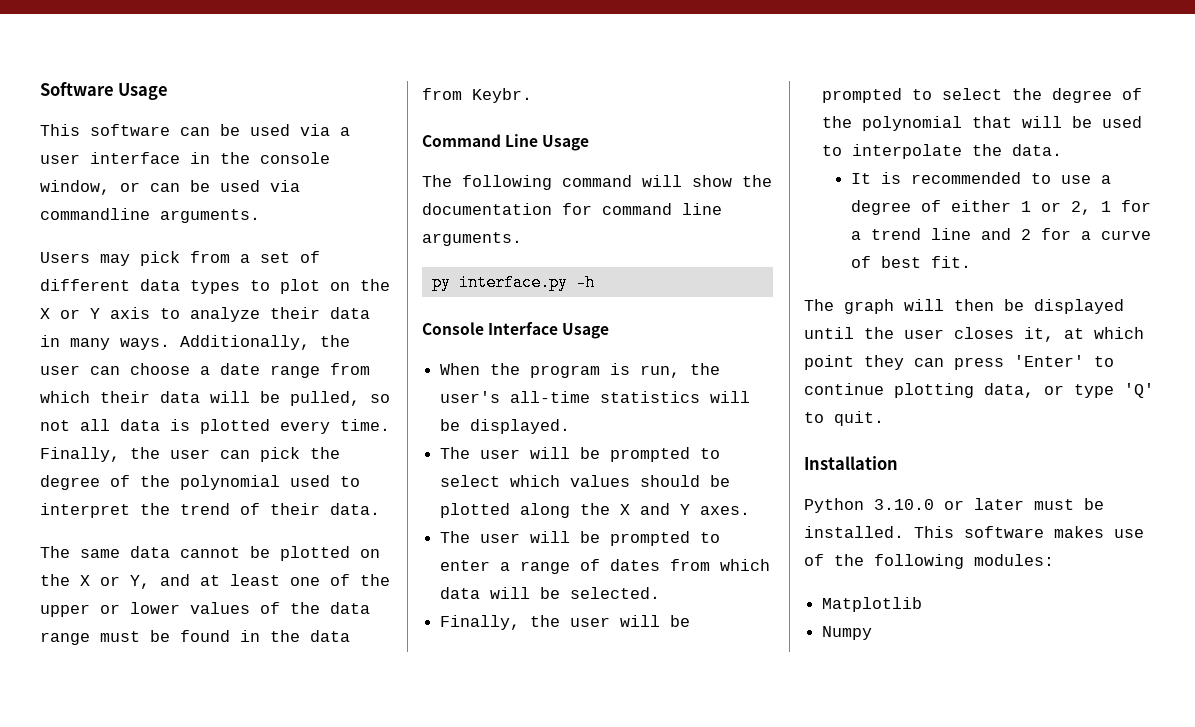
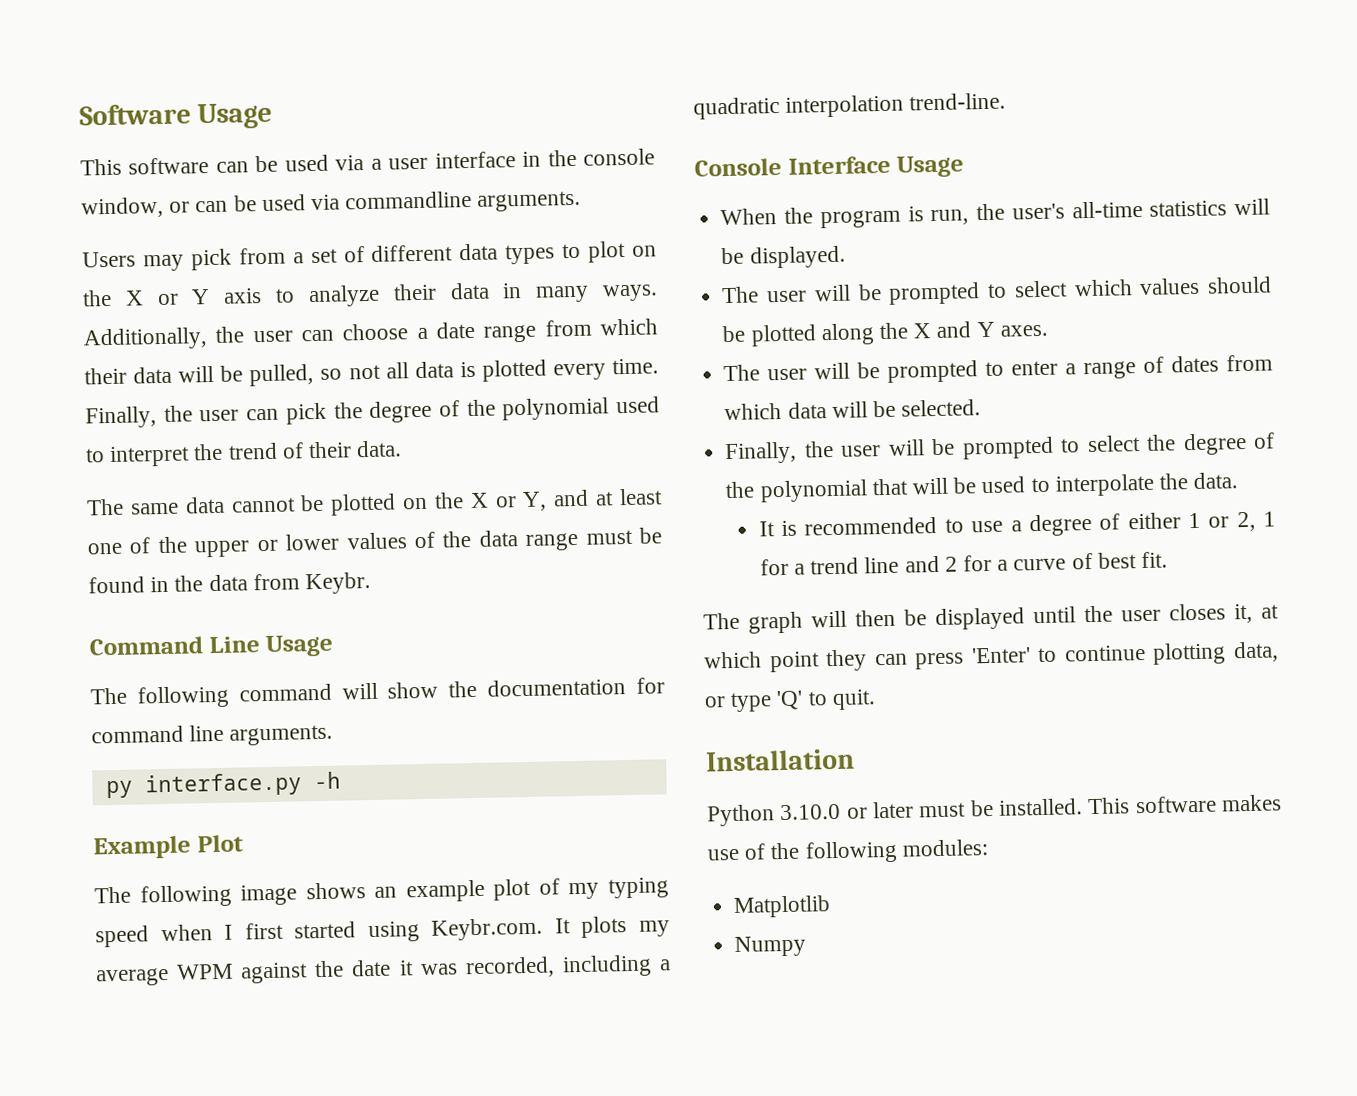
(595, 282) none -> [93,834,244,860] [94,877,669,908] [95,916,670,948] [96,954,671,987] [693,92,1007,120] // Example Plot // The following image shows an example plot of my typing speed when I first started using Keybr.com. It plots my average WPM against the date it was recorded, including a quadratic interpolation trend-line.

